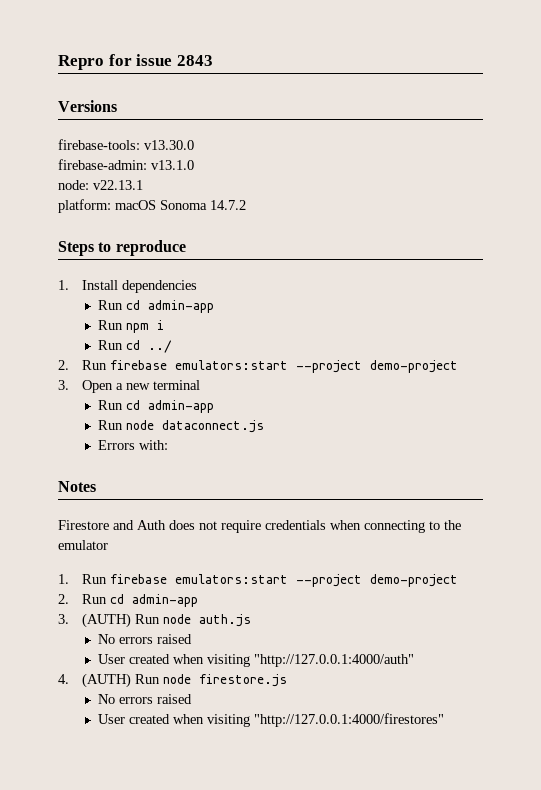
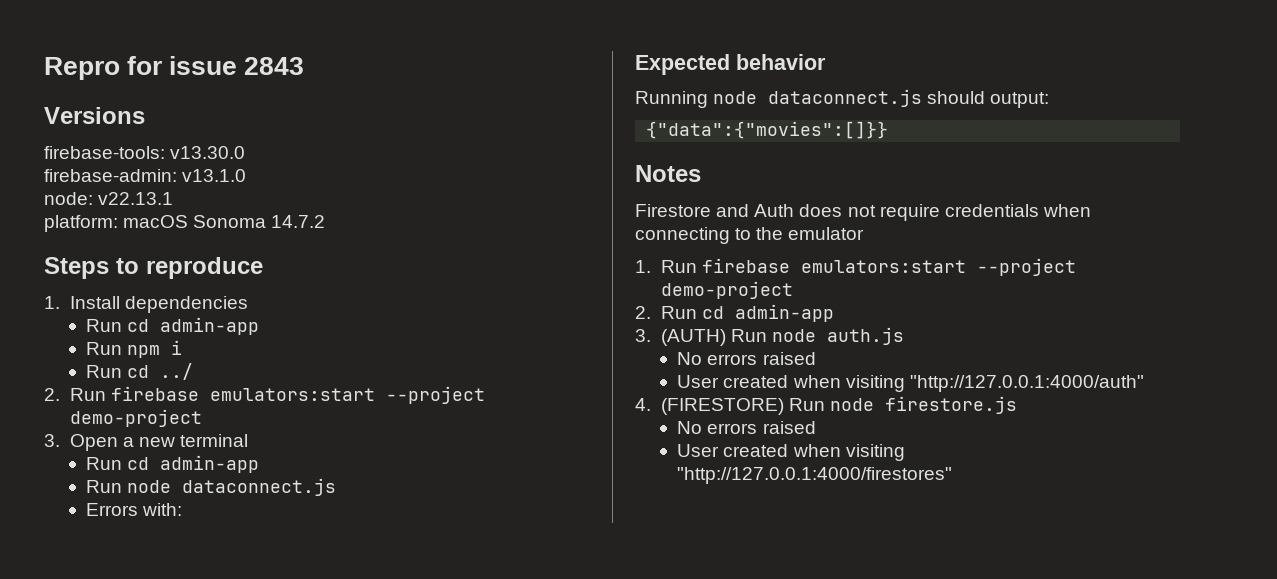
(168, 445) none -> [635,54,826,75] [635,89,1050,108] [646,121,889,139] // Expected behavior // Running node dataconnect.js should output: // {"data":{"movies":[]}}
[81,673,131,688] (AUTH) -> [660,398,784,415] (FIRESTORE)

